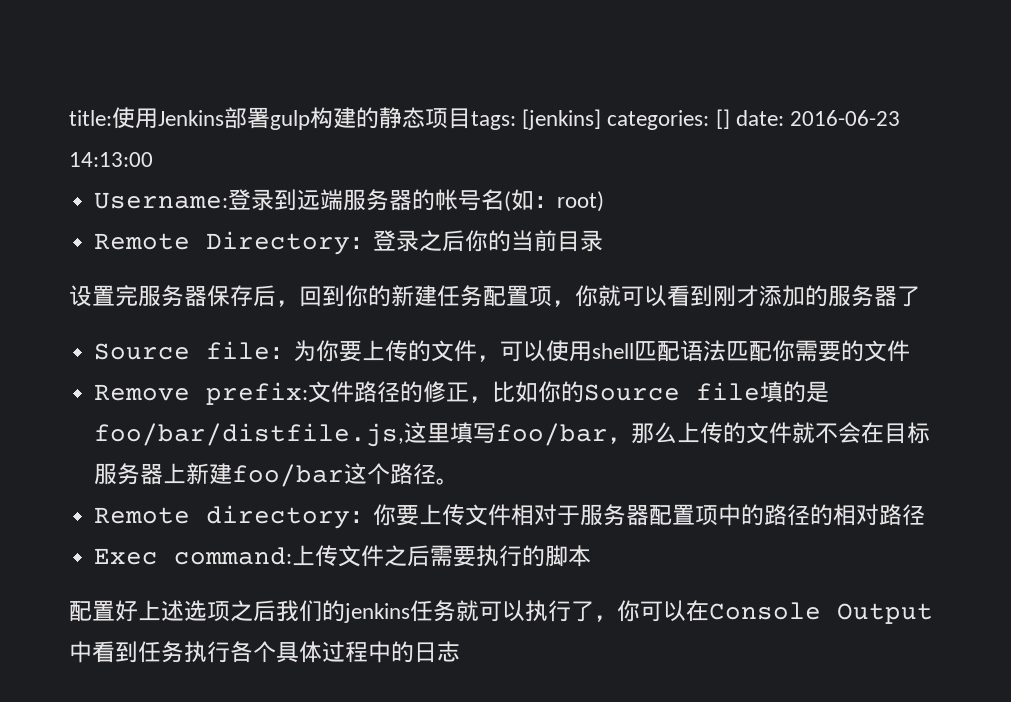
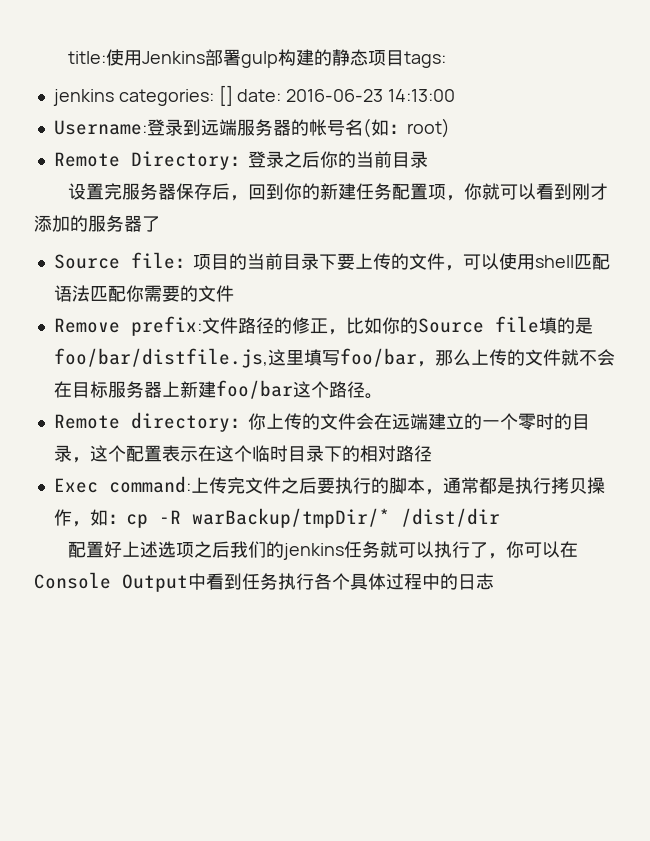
[522,109,602,130] [jenkins] -> [52,89,114,106] // jenkins
[293,340,340,362] 为你 -> [192,253,337,270] 项目的当前目录下
[396,504,811,526] 要上传文件相对于服务器配置项中的路径 -> [265,413,590,430] [53,445,342,463] 上传的文件会在远端建立的一个零时的目录，这个配置表示在这个临时目录下
(339, 556) none -> [226,477,245,494] 完
[430,545,454,567] 需 -> (317, 485) none
(592, 556) none -> [424,477,605,495] [53,508,500,528] ，通常都是执行拷贝操作，如：cp -R warBackup/tmpDir/* /dist/dir

